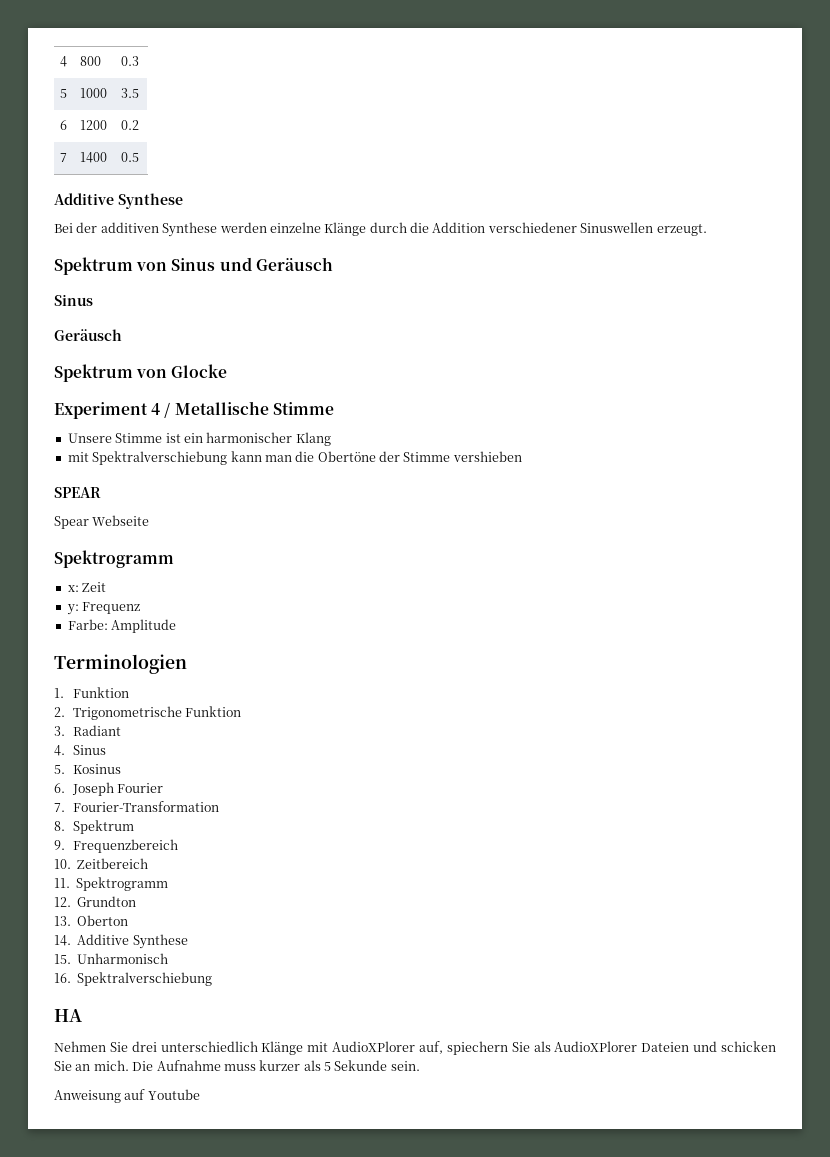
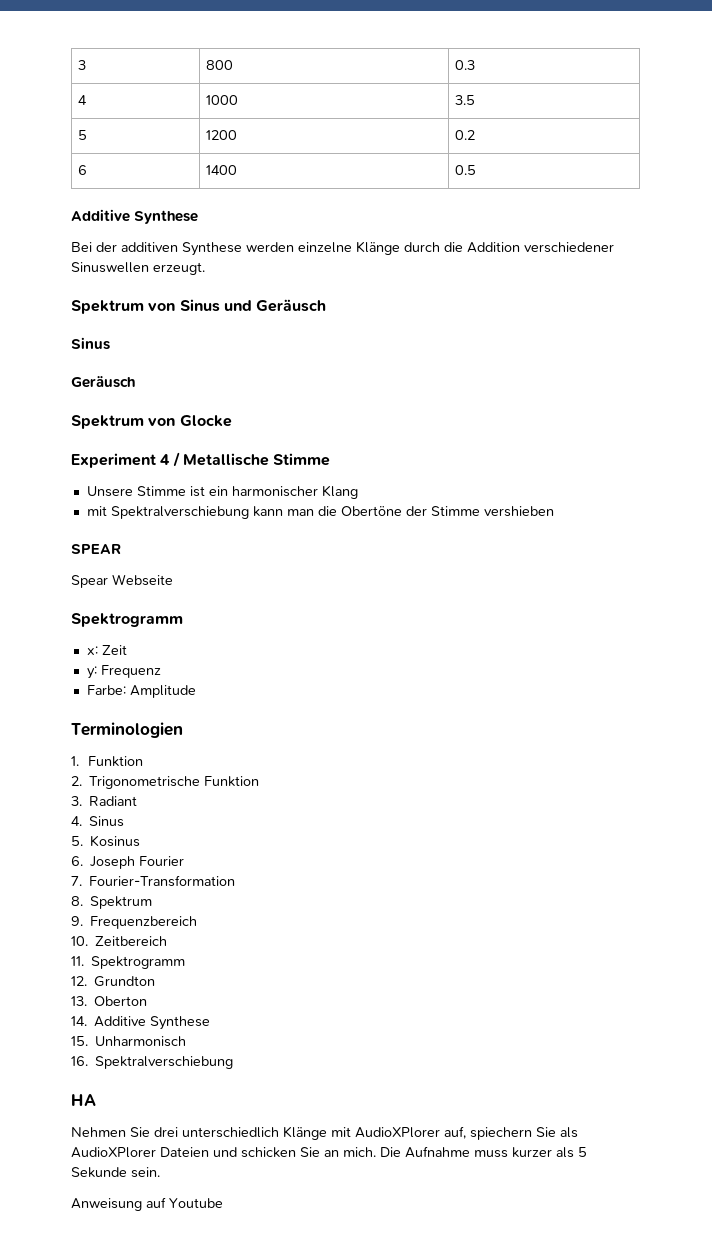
[60,56,68,67] 4 -> [78,60,87,70] 3
[60,89,68,98] 5 -> [78,95,88,105] 4
[60,120,68,130] 6 -> [78,130,88,140] 5
[60,153,68,162] 7 -> [78,165,88,175] 6

